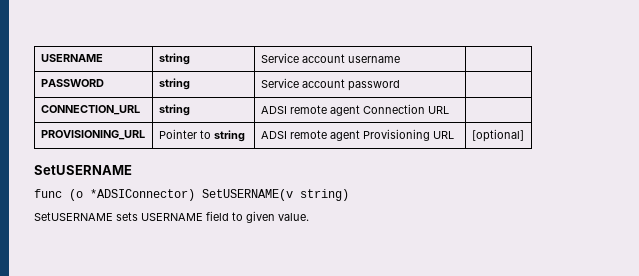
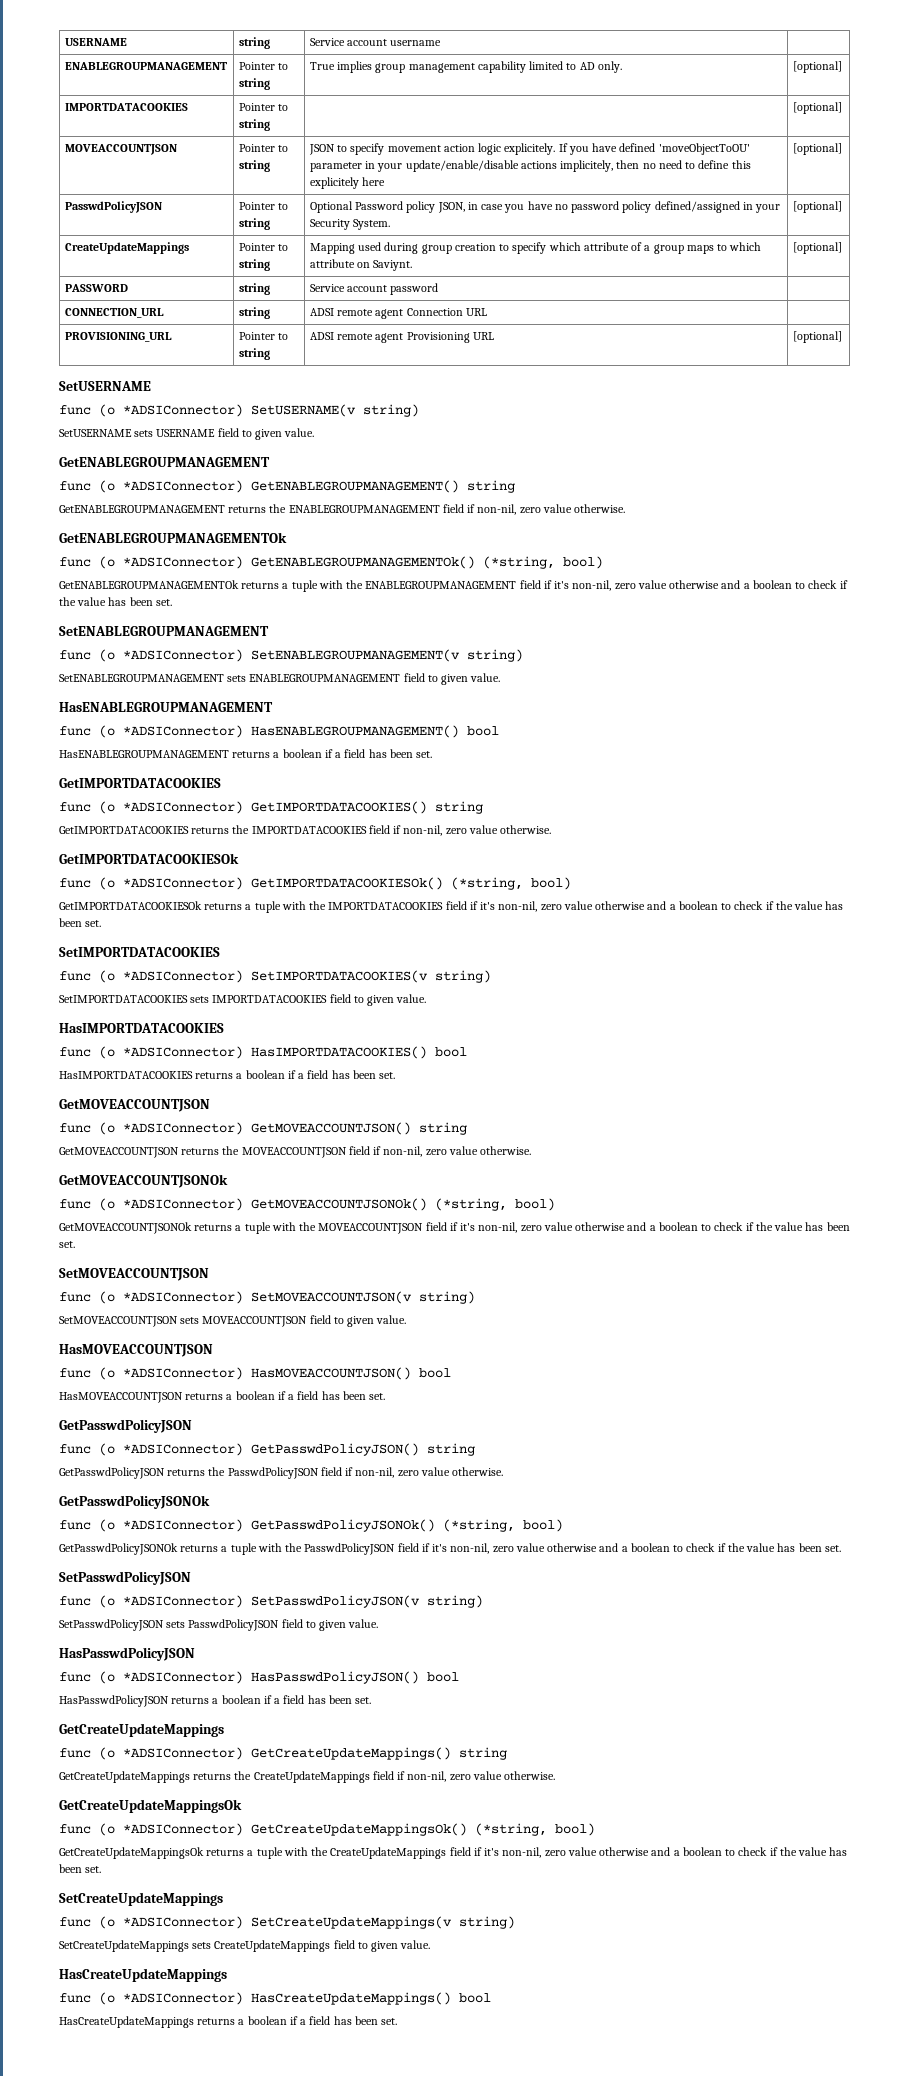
(400, 59) none -> [64,62,227,70] [238,62,289,70] [238,78,270,90] [309,61,622,73] [792,61,842,73] [64,103,188,111] [238,103,289,111] [238,119,270,131] [792,102,842,114] [64,144,177,155] [238,144,289,152] [238,160,270,172] [308,143,750,155] [309,160,751,172] [309,177,386,189] [792,143,842,155] [64,201,162,213] [238,202,289,210] [238,218,270,230] [309,201,781,213] [309,219,391,230] [792,201,842,213] [64,242,189,254] [238,243,289,251] [238,259,270,271] [309,242,762,254] [309,259,413,271] [792,242,842,254] // ENABLEGROUPMANAGEMENT | Pointer to string | True implies group management capability limited to AD only. | [optional] // IMPORTDATACOOKIES | Pointer to string | | [optional] // MOVEACCOUNTJSON | Pointer to string | JSON to specify movement action logic explicitely. If you have defined 'moveObjectToOU' parameter in your update/enable/disable actions implicitely, then no need to define this explicitely here | [optional] // PasswdPolicyJSON | Pointer to string | Optional Password policy JSON, in case you have no password policy defined/assigned in your Security System. | [optional] // CreateUpdateMappings | Pointer to string | Mapping used during group creation to specify which attribute of a group maps to which attribute on Saviynt. | [optional]
(309, 217) none -> [59,457,270,467] [59,480,515,493] [59,504,626,515] [59,532,287,543] [59,556,603,569] [59,580,848,592] [59,597,172,606] [59,626,269,636] [59,649,523,662] [59,673,501,685] [59,702,273,712] [59,725,499,738] [59,749,433,758] [59,778,221,788] [59,801,483,814] [59,825,552,836] [59,853,239,864] [59,877,571,890] [59,901,844,913] [59,918,102,927] [59,947,220,957] [59,970,491,983] [59,994,427,1006] [59,1023,224,1033] [59,1046,467,1059] [59,1070,396,1079] [59,1099,210,1112] [59,1122,467,1135] [59,1146,532,1158] [59,1174,228,1188] [59,1198,555,1211] [59,1222,850,1234] [59,1241,75,1248] [59,1268,209,1281] [59,1291,475,1304] [59,1315,407,1327] [59,1344,213,1357] [59,1367,451,1380] [59,1391,386,1403] [59,1419,192,1433] [59,1443,475,1456] [59,1467,504,1479] [59,1495,210,1509] [59,1519,563,1532] [59,1543,841,1555] [59,1571,191,1585] [59,1595,483,1608] [59,1619,379,1631] [59,1647,195,1661] [59,1671,459,1684] [59,1695,372,1707] [59,1723,224,1737] [59,1747,507,1760] [59,1771,556,1783] [59,1799,242,1813] [59,1823,595,1836] [59,1847,848,1859] [59,1864,102,1873] [59,1892,223,1906] [59,1916,515,1929] [59,1940,431,1952] [59,1968,227,1982] [59,1992,491,2005] [59,2016,398,2028] // GetENABLEGROUPMANAGEMENT // func (o *ADSIConnector) GetENABLEGROUPMANAGEMENT() string // GetENABLEGROUPMANAGEMENT returns the ENABLEGROUPMANAGEMENT field if non-nil, zero value otherwise. // GetENABLEGROUPMANAGEMENTOk // func (o *ADSIConnector) GetENABLEGROUPMANAGEMENTOk() (*string, bool) // GetENABLEGROUPMANAGEMENTOk returns a tuple with the ENABLEGROUPMANAGEMENT field if it's non-nil, zero value otherwise and a boolean to check if the value has been set. // SetENABLEGROUPMANAGEMENT // func (o *ADSIConnector) SetENABLEGROUPMANAGEMENT(v string) // SetENABLEGROUPMANAGEMENT sets ENABLEGROUPMANAGEMENT field to given value. // HasENABLEGROUPMANAGEMENT // func (o *ADSIConnector) HasENABLEGROUPMANAGEMENT() bool // HasENABLEGROUPMANAGEMENT returns a boolean if a field has been set. // GetIMPORTDATACOOKIES // func (o *ADSIConnector) GetIMPORTDATACOOKIES() string // GetIMPORTDATACOOKIES returns the IMPORTDATACOOKIES field if non-nil, zero value otherwise. // GetIMPORTDATACOOKIESOk // func (o *ADSIConnector) GetIMPORTDATACOOKIESOk() (*string, bool) // GetIMPORTDATACOOKIESOk returns a tuple with the IMPORTDATACOOKIES field if it's non-nil, zero value otherwise and a boolean to check if the value has been set. // SetIMPORTDATACOOKIES // func (o *ADSIConnector) SetIMPORTDATACOOKIES(v string) // SetIMPORTDATACOOKIES sets IMPORTDATACOOKIES field to given value. // HasIMPORTDATACOOKIES // func (o *ADSIConnector) HasIMPORTDATACOOKIES() bool // HasIMPORTDATACOOKIES returns a boolean if a field has been set. // GetMOVEACCOUNTJSON // func (o *ADSIConnector) GetMOVEACCOUNTJSON() string // GetMOVEACCOUNTJSON returns the MOVEACCOUNTJSON field if non-nil, zero value otherwise. // GetMOVEACCOUNTJSONOk // func (o *ADSIConnector) GetMOVEACCOUNTJSONOk() (*string, bool) // GetMOVEACCOUNTJSONOk returns a tuple with the MOVEACCOUNTJSON field if it's non-nil, zero value otherwise and a boolean to check if the value has been set. // SetMOVEACCOUNTJSON // func (o *ADSIConnector) SetMOVEACCOUNTJSON(v string) // SetMOVEACCOUNTJSON sets MOVEACCOUNTJSON field to given value. // HasMOVEACCOUNTJSON // func (o *ADSIConnector) HasMOVEACCOUNTJSON() bool // HasMOVEACCOUNTJSON returns a boolean if a field has been set. // GetPasswdPolicyJSON // func (o *ADSIConnector) GetPasswdPolicyJSON() string // GetPasswdPolicyJSON returns the PasswdPolicyJSON field if non-nil, zero value otherwise. // GetPasswdPolicyJSONOk // func (o *ADSIConnector) GetPasswdPolicyJSONOk() (*string, bool) // GetPasswdPolicyJSONOk returns a tuple with the PasswdPolicyJSON field if it's non-nil, zero value otherwise and a boolean to check if the value has been set. // SetPasswdPolicyJSON // func (o *ADSIConnector) SetPasswdPolicyJSON(v string) // SetPasswdPolicyJSON sets PasswdPolicyJSON field to given value. // HasPasswdPolicyJSON // func (o *ADSIConnector) HasPasswdPolicyJSON() bool // HasPasswdPolicyJSON returns a boolean if a field has been set. // GetCreateUpdateMappings // func (o *ADSIConnector) GetCreateUpdateMappings() string // GetCreateUpdateMappings returns the CreateUpdateMappings field if non-nil, zero value otherwise. // GetCreateUpdateMappingsOk // func (o *ADSIConnector) GetCreateUpdateMappingsOk() (*string, bool) // GetCreateUpdateMappingsOk returns a tuple with the CreateUpdateMappings field if it's non-nil, zero value otherwise and a boolean to check if the value has been set. // SetCreateUpdateMappings // func (o *ADSIConnector) SetCreateUpdateMappings(v string) // SetCreateUpdateMappings sets CreateUpdateMappings field to given value. // HasCreateUpdateMappings // func (o *ADSIConnector) HasCreateUpdateMappings() bool // HasCreateUpdateMappings returns a boolean if a field has been set.

